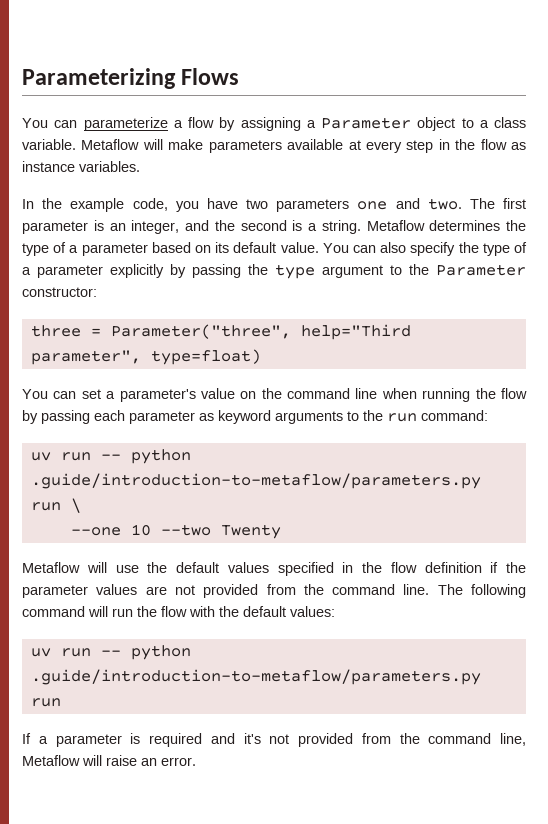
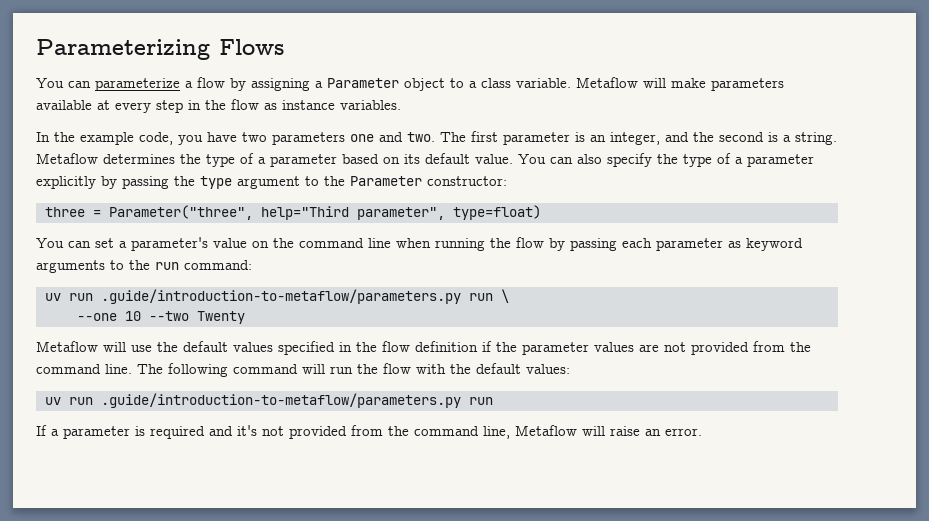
[100,449,191,464] -- python -> (93, 297) none
[100,645,191,660] -- python -> (93, 401) none

